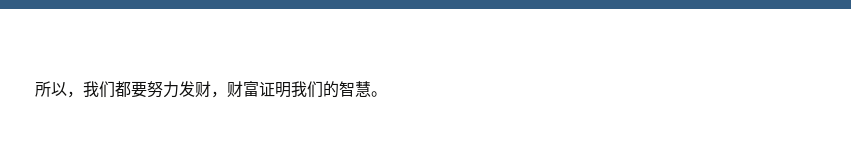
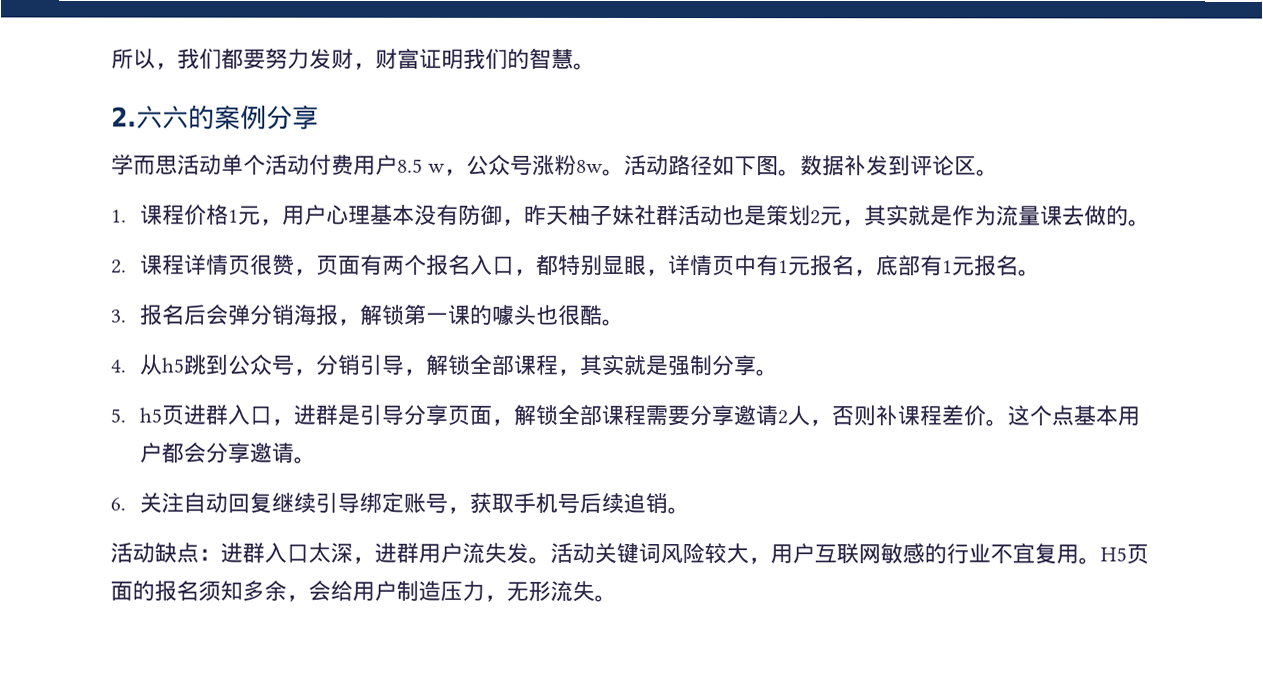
(387, 94) none -> [111,104,319,130] [111,154,999,177] [111,204,1152,227] [111,254,1042,277] [111,304,626,326] [110,354,779,377] [110,404,1141,427] [139,442,317,464] [110,492,691,515] [110,542,1149,565] [110,580,617,602] // 2.六六的案例分享 // 学而思活动单个活动付费用户8.5 w，公众号涨粉8w。活动路径如下图。数据补发到评论区。 // 1.课程价格1元，用户心理基本没有防御，昨天柚子妹社群活动也是策划2元，其实就是作为流量课去做的。 // 2.课程详情页很赞，页面有两个报名入口，都特别显眼，详情页中有1元报名，底部有1元报名。 // 3.报名后会弹分销海报，解锁第一课的噱头也很酷。 // 4.从h5跳到公众号，分销引导，解锁全部课程，其实就是强制分享。 // 5. h5页进群入口，进群是引导分享页面，解锁全部课程需要分享邀请2人，否则补课程差价。这个点基本用户都会分享邀请。 // 6.关注自动回复继续引导绑定账号，获取手机号后续追销。 // 活动缺点：进群入口太深，进群用户流失发。活动关键词风险较大，用户互联网敏感的行业不宜复用。H5页面的报名须知多余，会给用户制造压力，无形流失。

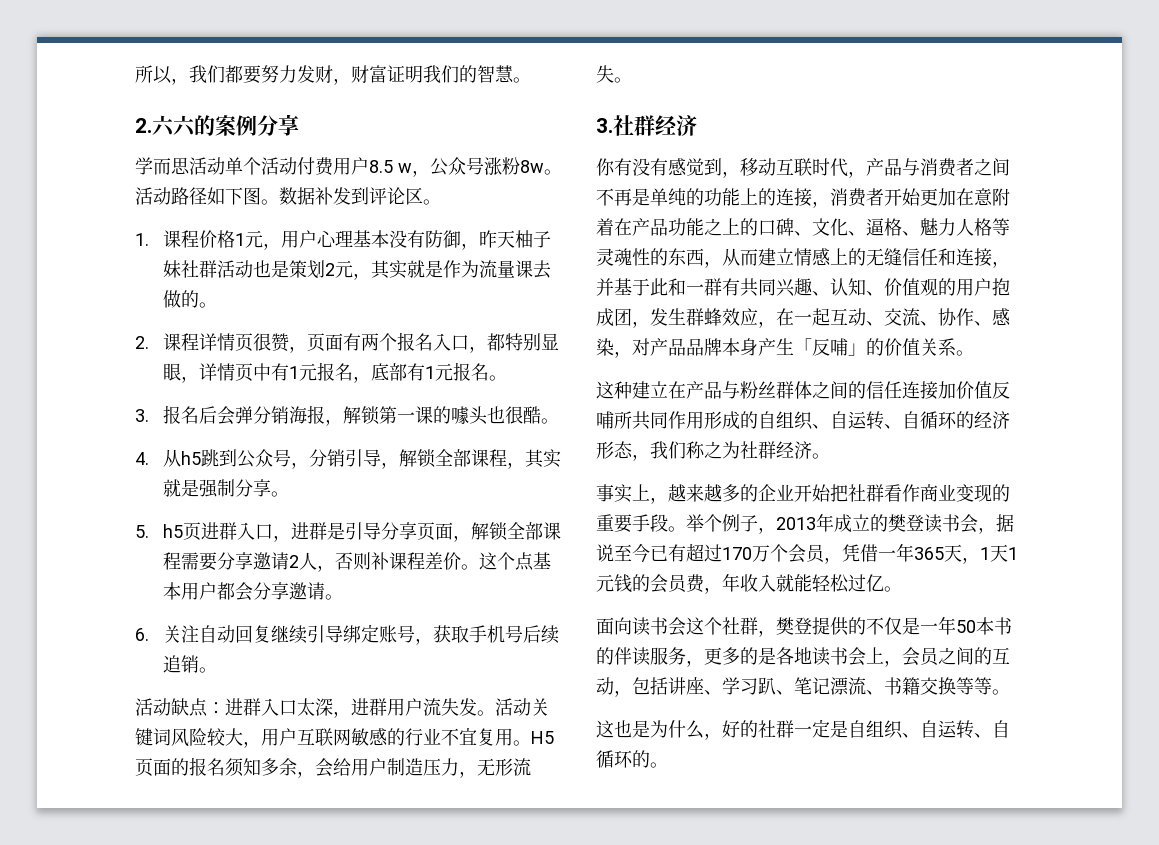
(617, 598) none -> [596,115,697,136] [596,158,1010,178] [596,188,1010,208] [596,218,1010,236] [596,248,1010,268] [596,278,1010,297] [596,308,1011,328] [596,338,974,358] [596,381,1010,400] [596,411,1010,430] [596,441,830,461] [596,484,1010,504] [596,513,1014,534] [596,543,1018,564] [596,573,902,594] [596,616,1012,637] [596,647,1010,667] [596,677,1010,697] [596,719,1010,740] [596,750,668,768] // 3.社群经济 // 你有没有感觉到，移动互联时代，产品与消费者之间不再是单纯的功能上的连接，消费者开始更加在意附着在产品功能之上的口碑、文化、逼格、魅力人格等灵魂性的东西，从而建立情感上的无缝信任和连接，并基于此和一群有共同兴趣、认知、价值观的用户抱成团，发生群蜂效应，在一起互动、交流、协作、感染，对产品品牌本身产生「反哺」的价值关系。 // 这种建立在产品与粉丝群体之间的信任连接加价值反哺所共同作用形成的自组织、自运转、自循环的经济形态，我们称之为社群经济。 // 事实上，越来越多的企业开始把社群看作商业变现的重要手段。举个例子，2013年成立的樊登读书会，据说至今已有超过170万个会员，凭借一年365天，1天1元钱的会员费，年收入就能轻松过亿。 // 面向读书会这个社群，樊登提供的不仅是一年50本书的伴读服务，更多的是各地读书会上，会员之间的互动，包括讲座、学习趴、笔记漂流、书籍交换等等。 // 这也是为什么，好的社群一定是自组织、自运转、自循环的。

